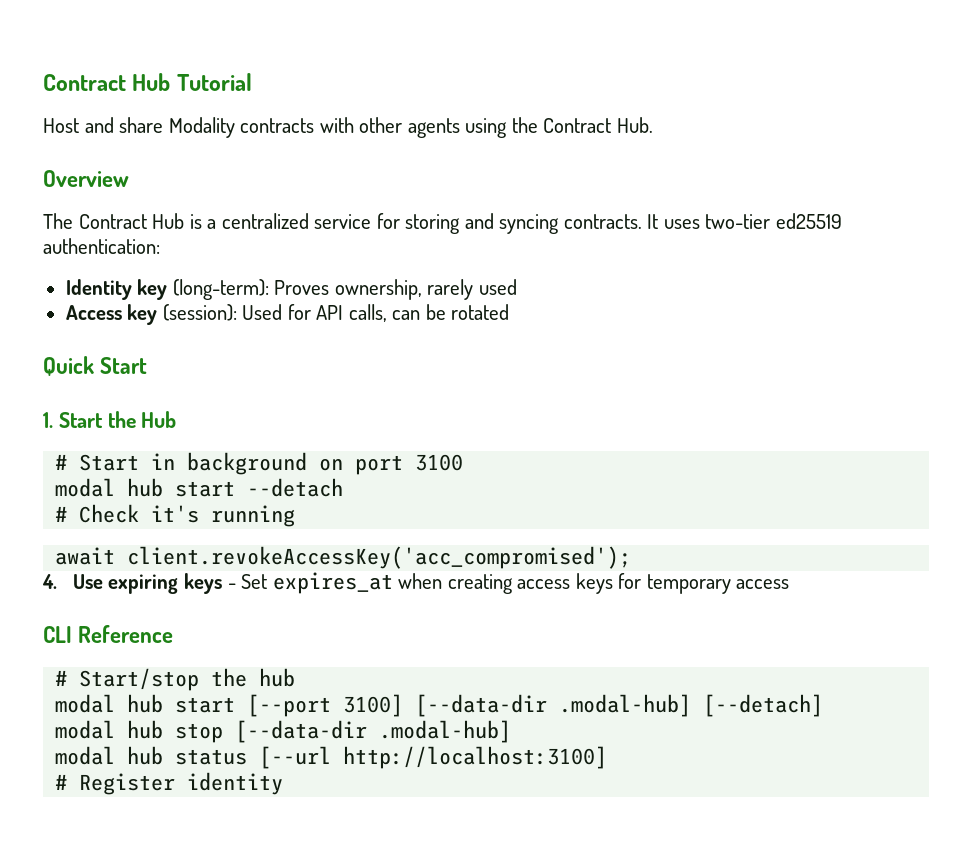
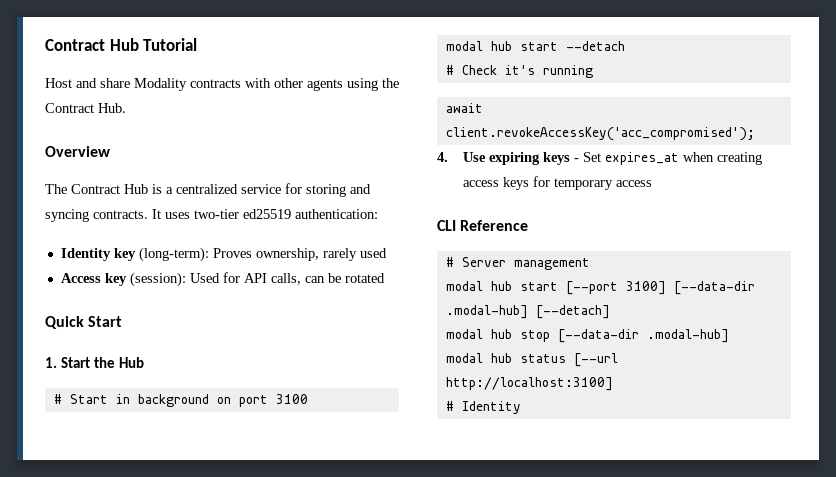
[79,668,296,691] Start/stop the hub -> [461,257,590,270] Server management
[79,772,284,795] Register identity -> [461,401,521,414] Identity

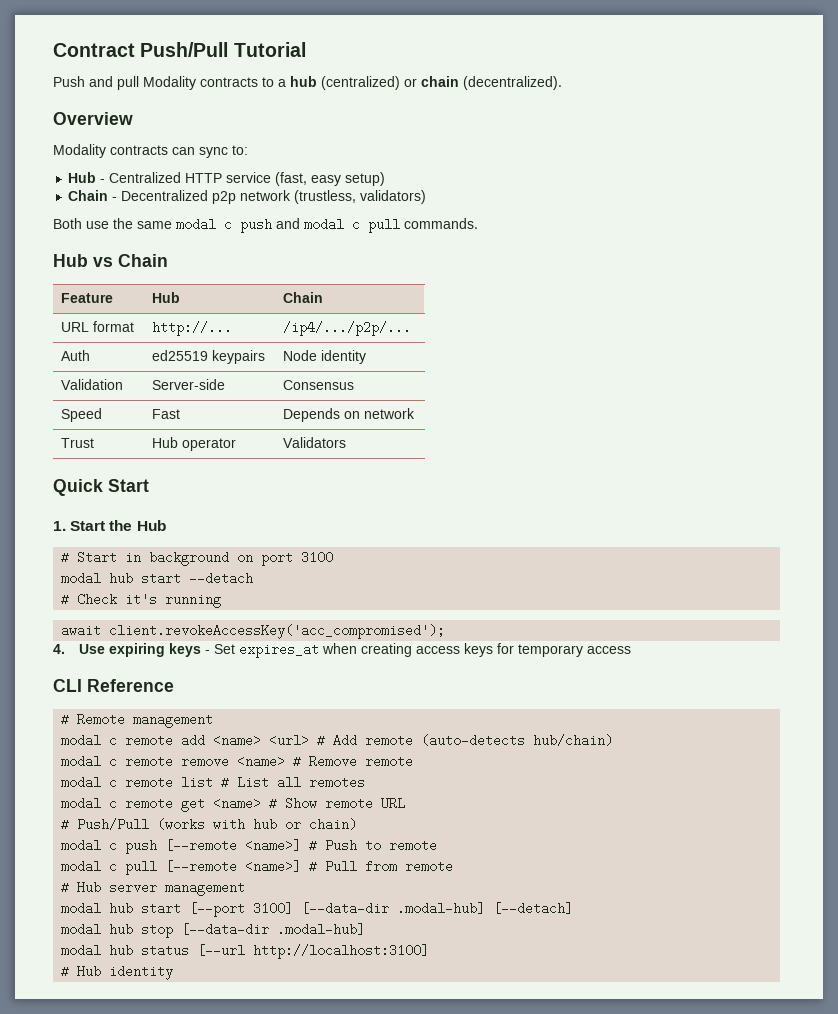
[45,38,139,51] Contract Hub -> [53,42,229,57] Contract Push/Pull
[45,78,399,91] [45,103,126,113] [45,146,110,157] [45,183,371,197] [45,209,378,222] [60,247,387,262] [60,272,385,287] Host and share Modality contracts with other agents using the Contract Hub. // Overview // The Contract Hub is a centralized service for storing and syncing contracts. It uses two-tier ed25519 authentication: // Identity key (long-term): Proves ownership, rarely used // Access key (session): Used for API calls, can be rotated -> [53,76,562,90] [53,112,133,125] [53,144,248,158] [68,172,386,186] [68,190,427,204] [53,218,478,233] [53,254,168,267] [61,293,114,303] [152,292,181,303] [283,292,324,303] [61,321,135,332] [152,321,233,336] [283,321,412,336] [61,350,91,361] [152,350,266,364] [283,350,367,364] [61,379,124,390] [152,379,226,390] [283,380,355,390] [61,408,103,422] [152,409,181,419] [283,408,416,422] [61,438,95,448] [152,437,237,451] [283,437,347,448] Push and pull Modality contracts to a hub (centralized) or chain (decentralized). // Overview // Modality contracts can sync to: // Hub - Centralized HTTP service (fast, easy setup) // Chain - Decentralized p2p network (trustless, validators) // Both use the same modal c push and modal c pull commands. // Hub vs Chain // Feature | Hub | Chain // URL format | http://... | /ip4/.../p2p/... // Auth | ed25519 keypairs | Node identity // Validation | Server-side | Consensus // Speed | Fast | Depends on network // Trust | Hub operator | Validators
[461,257,506,267] Server -> [77,713,214,728] [61,734,614,747] [61,755,414,768] [61,776,366,789] [61,797,406,812] [61,818,358,831] [61,839,438,854] [61,860,454,875] [61,881,158,894] Remote management // modal c remote add <name> <url> # Add remote (auto-detects hub/chain) // modal c remote remove <name> # Remove remote // modal c remote list # List all remotes // modal c remote get <name> # Show remote URL // # Push/Pull (works with hub or chain) // modal c push [--remote <name>] # Push to remote // modal c pull [--remote <name>] # Pull from remote // # Hub server
[461,401,521,414] Identity -> [77,965,174,980] Hub identity

